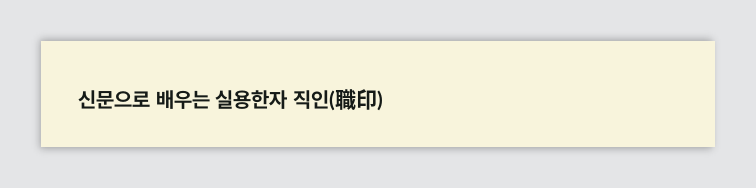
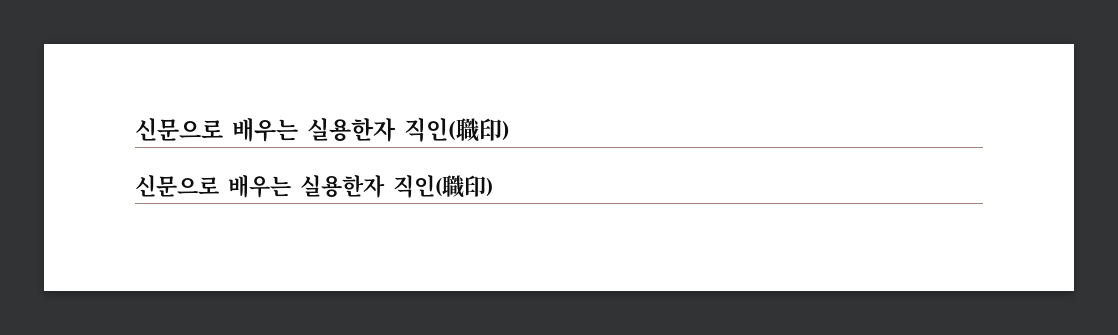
[78,89,384,111] 신문으로 배우는 실용한자 직인(職印) -> [135,118,510,142] [135,175,493,198] 신문으로 배우는 실용한자 직인(職印) // 신문으로 배우는 실용한자 직인(職印)

